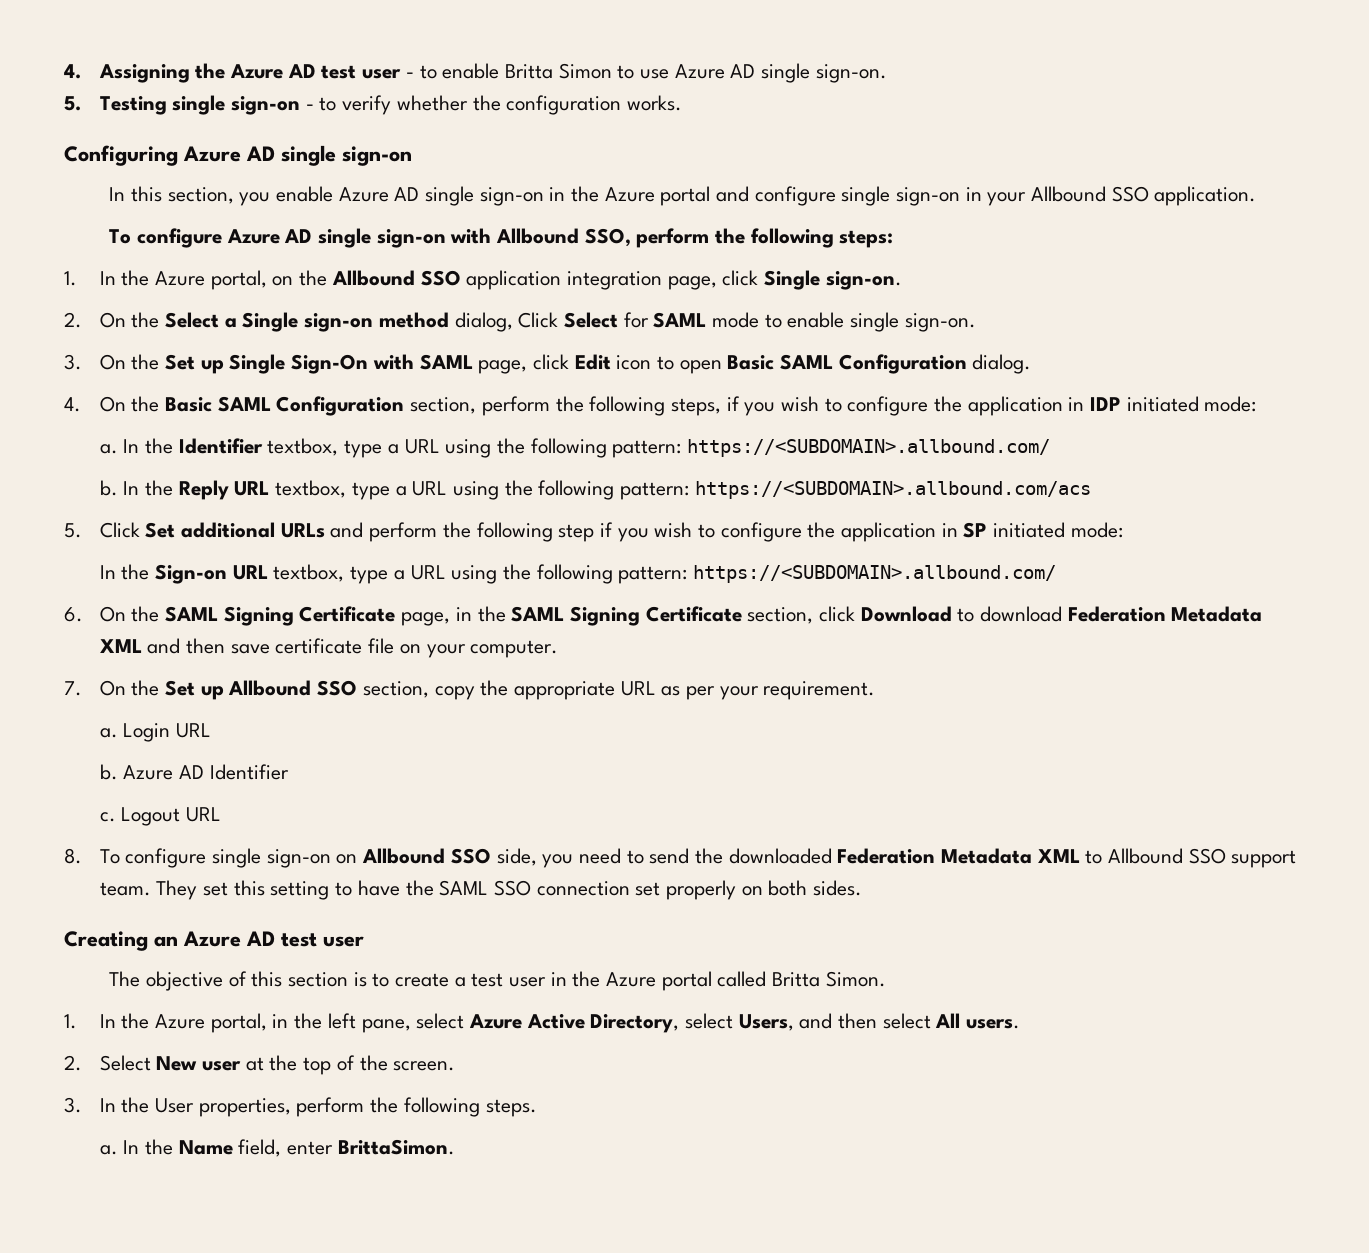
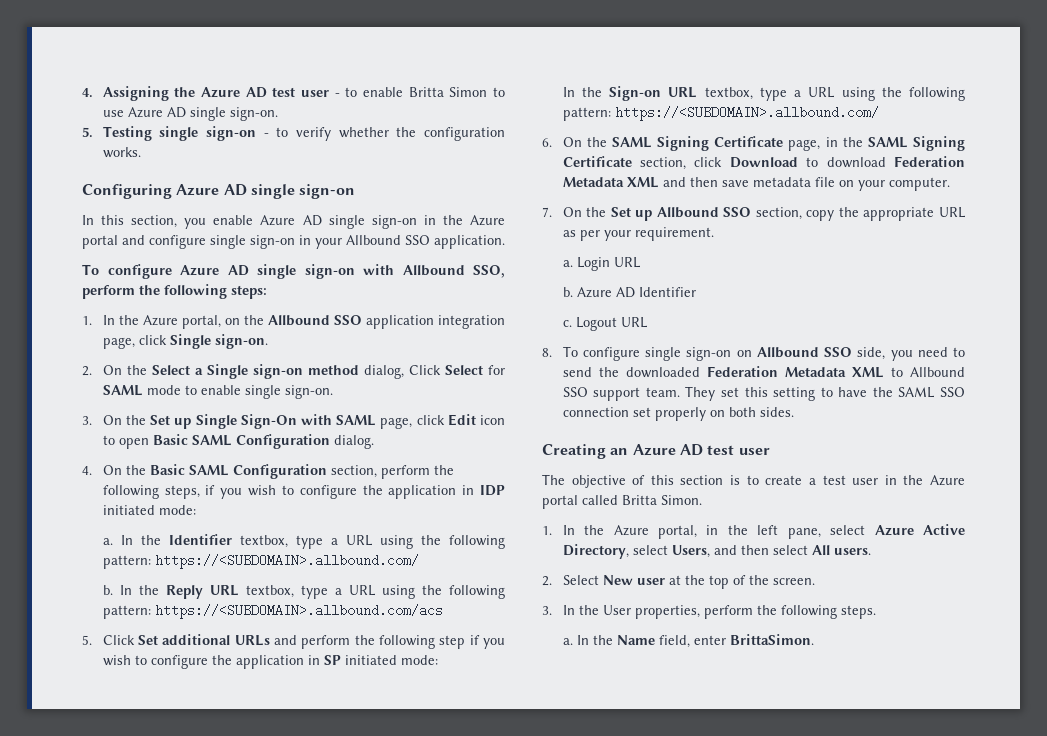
[275,638,363,654] certificate -> [752,177,811,187] metadata

